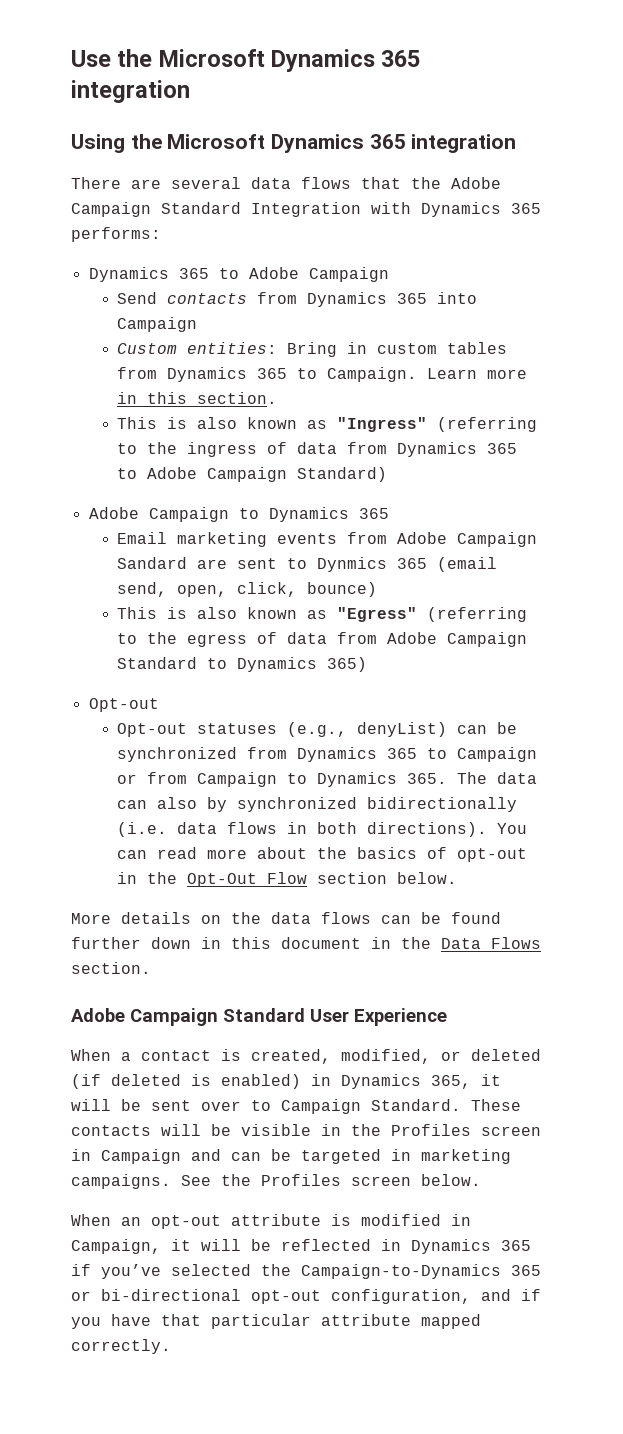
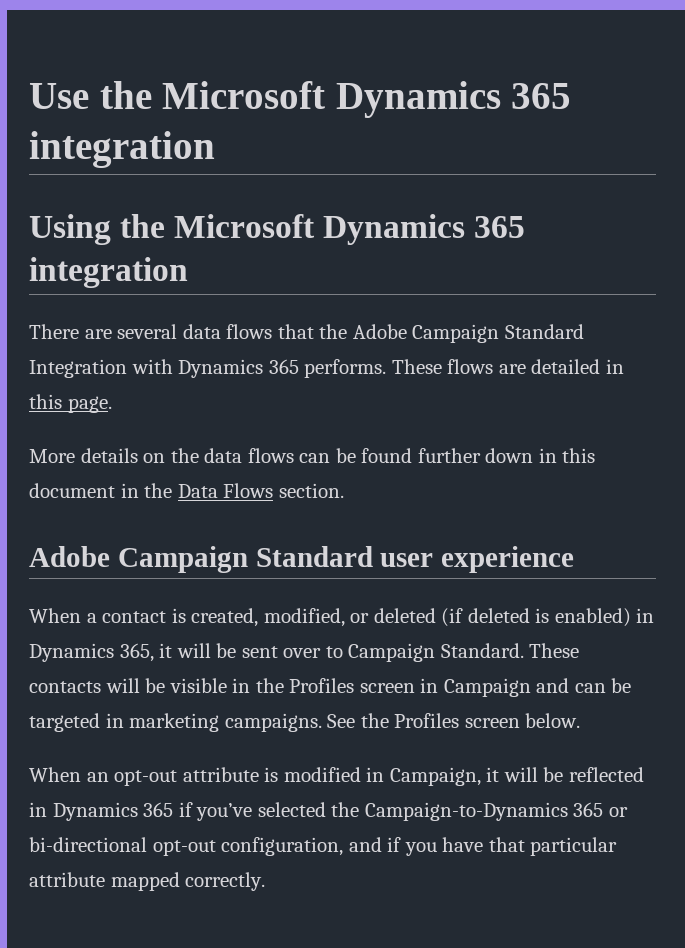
[71,227,161,242] [88,267,389,282] [117,292,478,307] [117,317,198,332] [117,342,508,357] [117,367,528,382] [117,392,278,404] [117,417,538,432] [117,442,518,457] [117,467,388,482] [88,507,389,522] [117,532,538,547] [117,557,498,572] [117,582,378,597] [117,607,528,622] [117,632,528,647] [117,657,368,672] [88,698,159,712] [117,722,518,737] [117,747,538,762] [117,772,538,787] [117,797,518,812] [117,822,528,837] [117,847,528,862] [117,872,458,887] performs: // Dynamics 365 to Adobe Campaign // Send contacts from Dynamics 365 into Campaign // Custom entities: Bring in custom tables from Dynamics 365 to Campaign. Learn more in this section. // This is also known as "Ingress" (referring to the ingress of data from Dynamics 365 to Adobe Campaign Standard) // Adobe Campaign to Dynamics 365 // Email marketing events from Adobe Campaign Sandard are sent to Dynmics 365 (email send, open, click, bounce) // This is also known as "Egress" (referring to the egress of data from Adobe Campaign Standard to Dynamics 365) // Opt-out // Opt-out statuses (e.g., denyList) can be synchronized from Dynamics 365 to Campaign or from Campaign to Dynamics 365. The data can also by synchronized bidirectionally (i.e. data flows in both directions). You can read more about the basics of opt-out in the Opt-Out Flow section below. -> [304,359,624,378] [29,394,112,413] performs. These flows are detailed in this page.
[310,1008,447,1026] User Experience -> [380,546,575,573] user experience

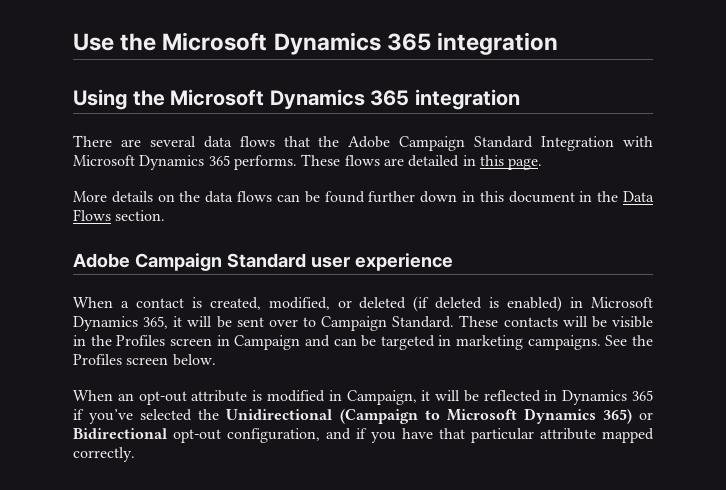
(173, 366) none -> [73,155,135,166] Microsoft
(655, 615) none -> [590,297,653,308] Microsoft
[364,802,628,821] [29,837,147,852] Campaign-to-Dynamics 365 or bi-directional -> [226,408,654,424] [73,428,167,439] Unidirectional (Campaign to Microsoft Dynamics 365) or Bidirectional

